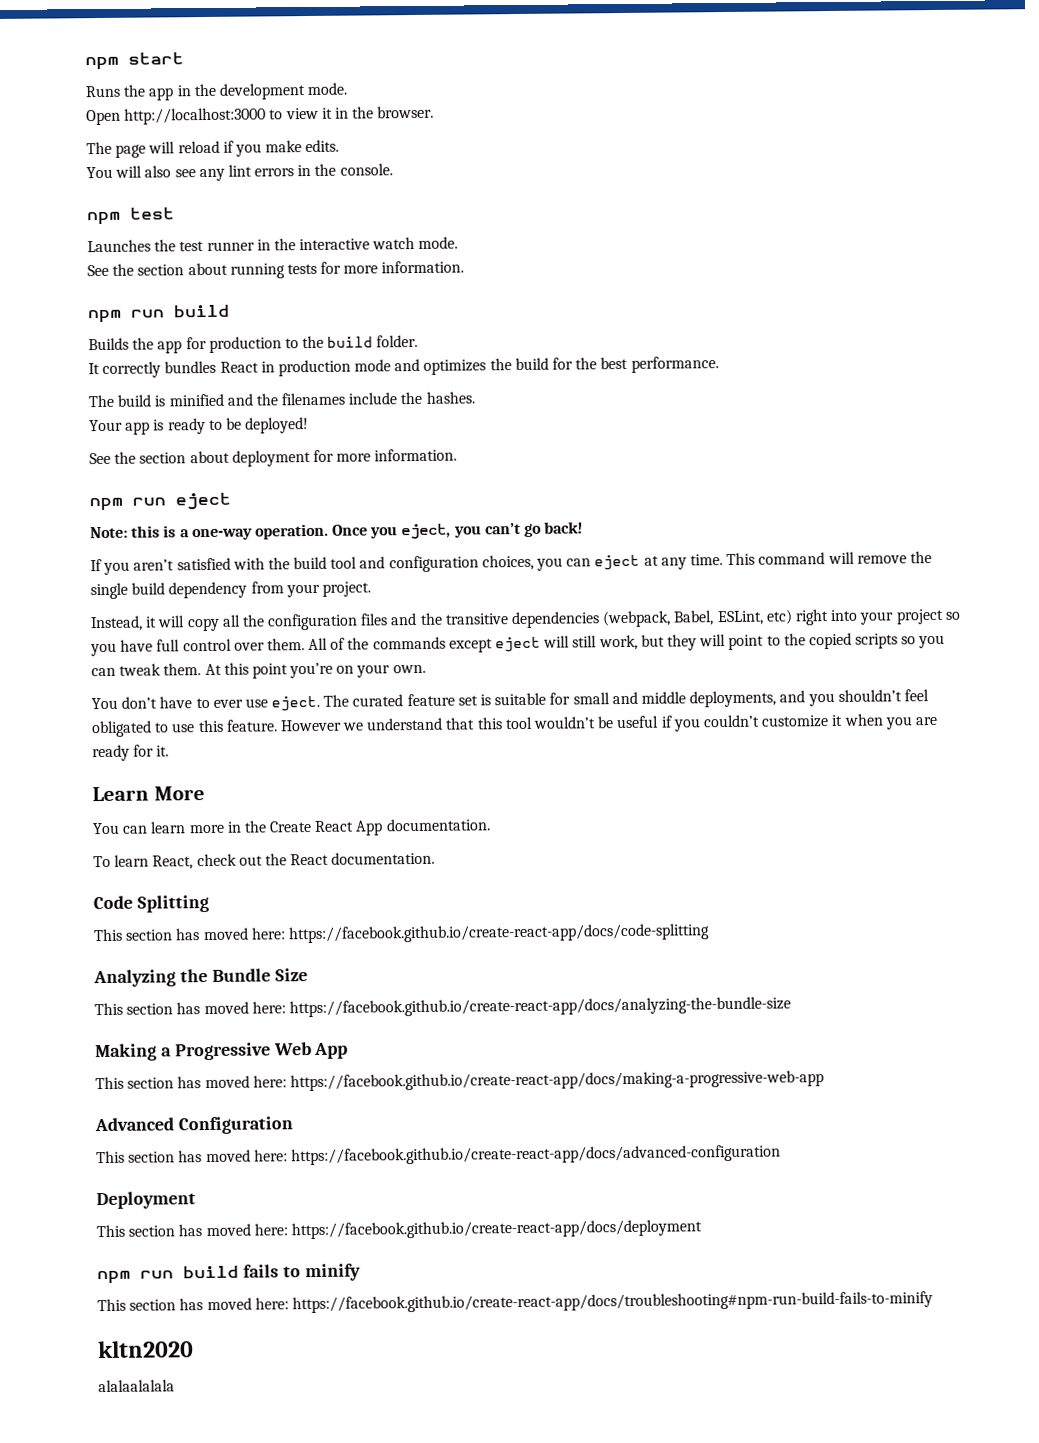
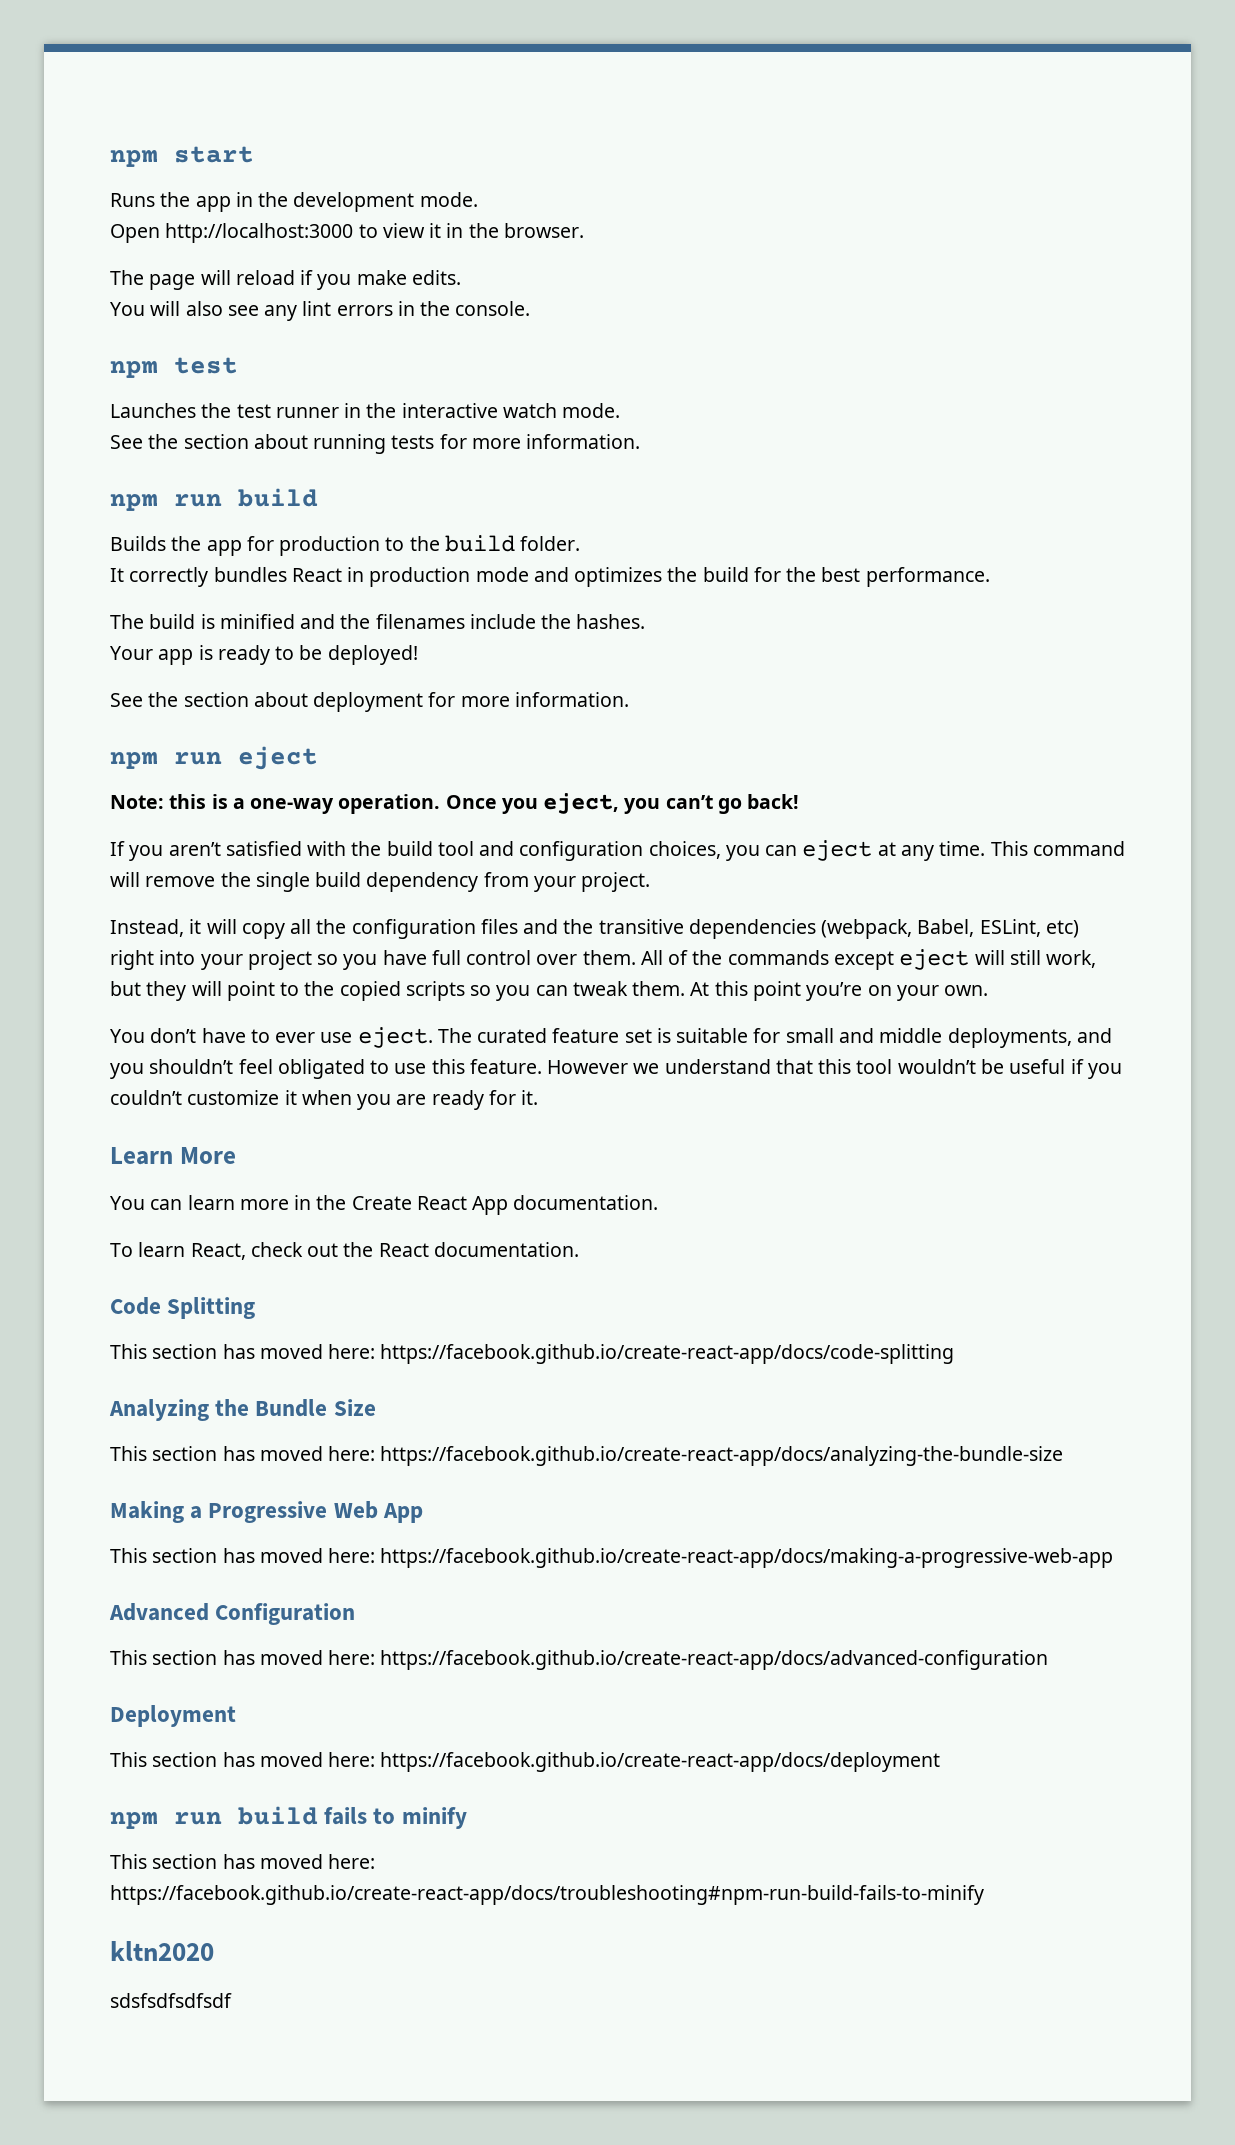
[98,1379,175,1393] alalaalalala -> [110,1993,232,2008] sdsfsdfsdfsdf

